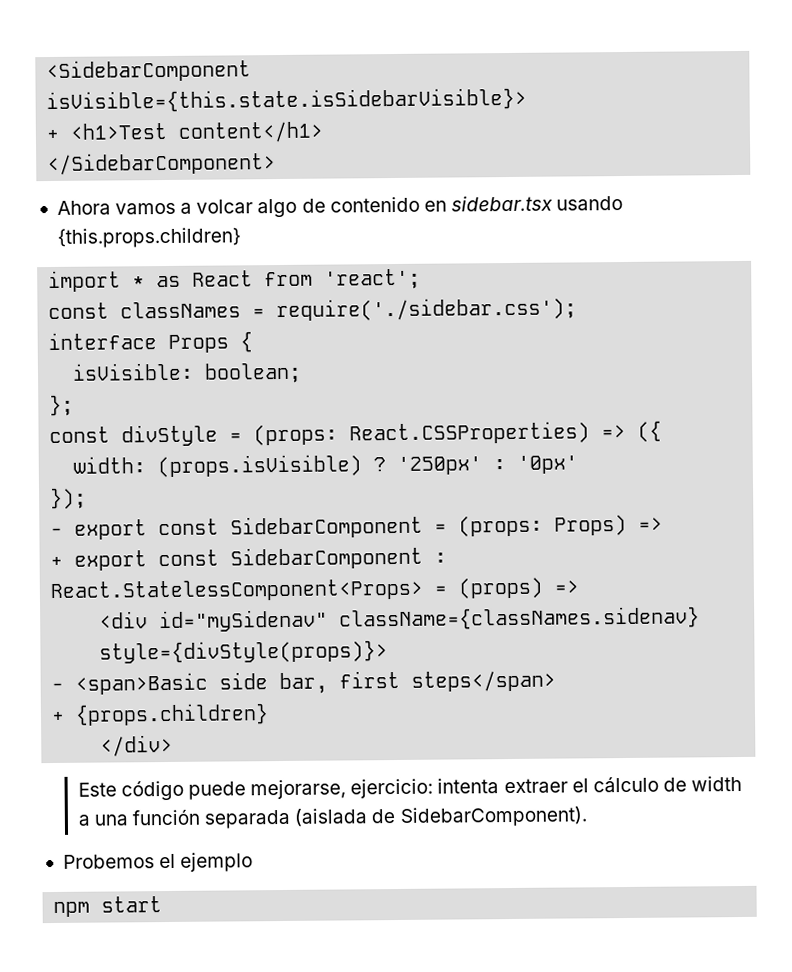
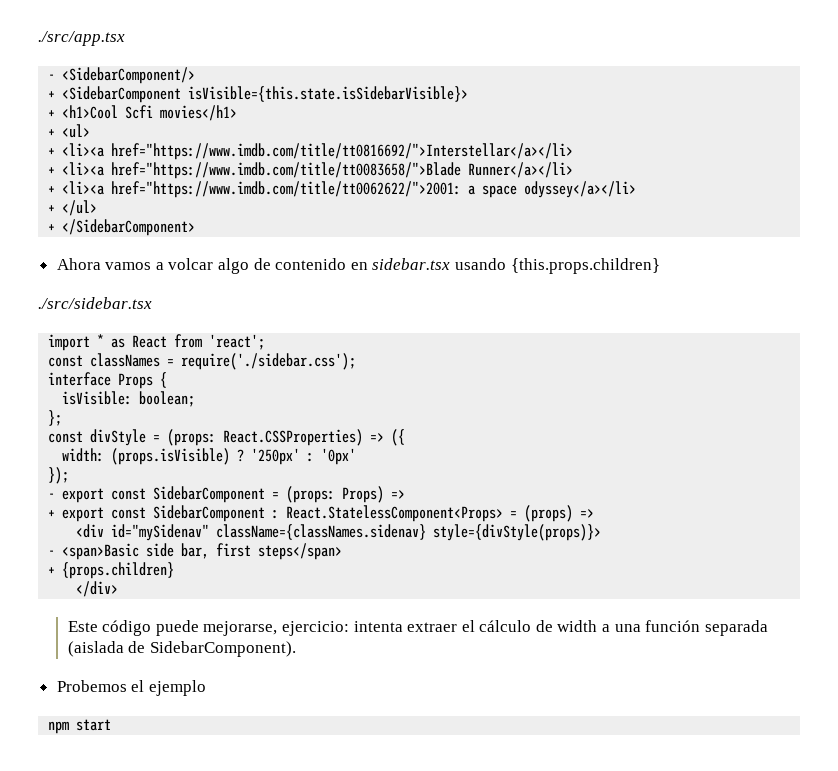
(46, 71) none -> [38,31,125,46] [48,67,196,84] [48,91,56,99] ./src/app.tsx // - <SidebarComponent/> // +
[70,121,324,143] <h1>Test content</h1> // -> [62,105,238,121] [48,124,91,138] [48,143,574,160] [48,162,574,179] [48,181,637,198] [48,200,98,216] [48,224,56,232] <h1>Cool Scfi movies</h1> // + <ul> // + <li><a href="https://www.imdb.com/title/tt0816692/">Interstellar</a></li> // + <li><a href="https://www.imdb.com/title/tt0083658/">Blade Runner</a></li> // + <li><a href="https://www.imdb.com/title/tt0062622/">2001: a space odyssey</a></li> // + </ul> // +
(241, 237) none -> [38,297,152,309] // ./src/sidebar.tsx

